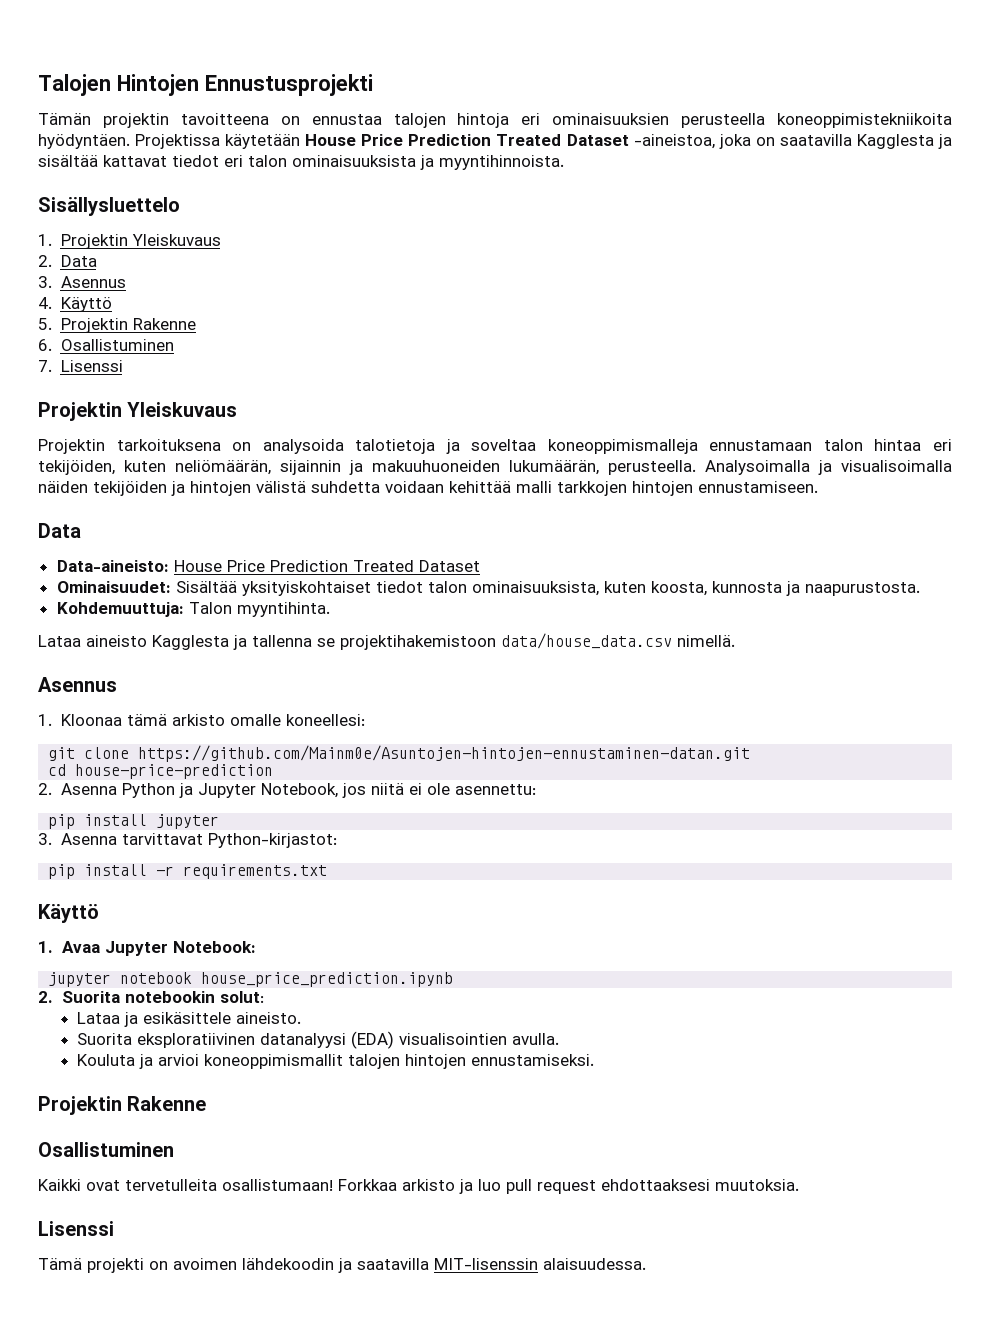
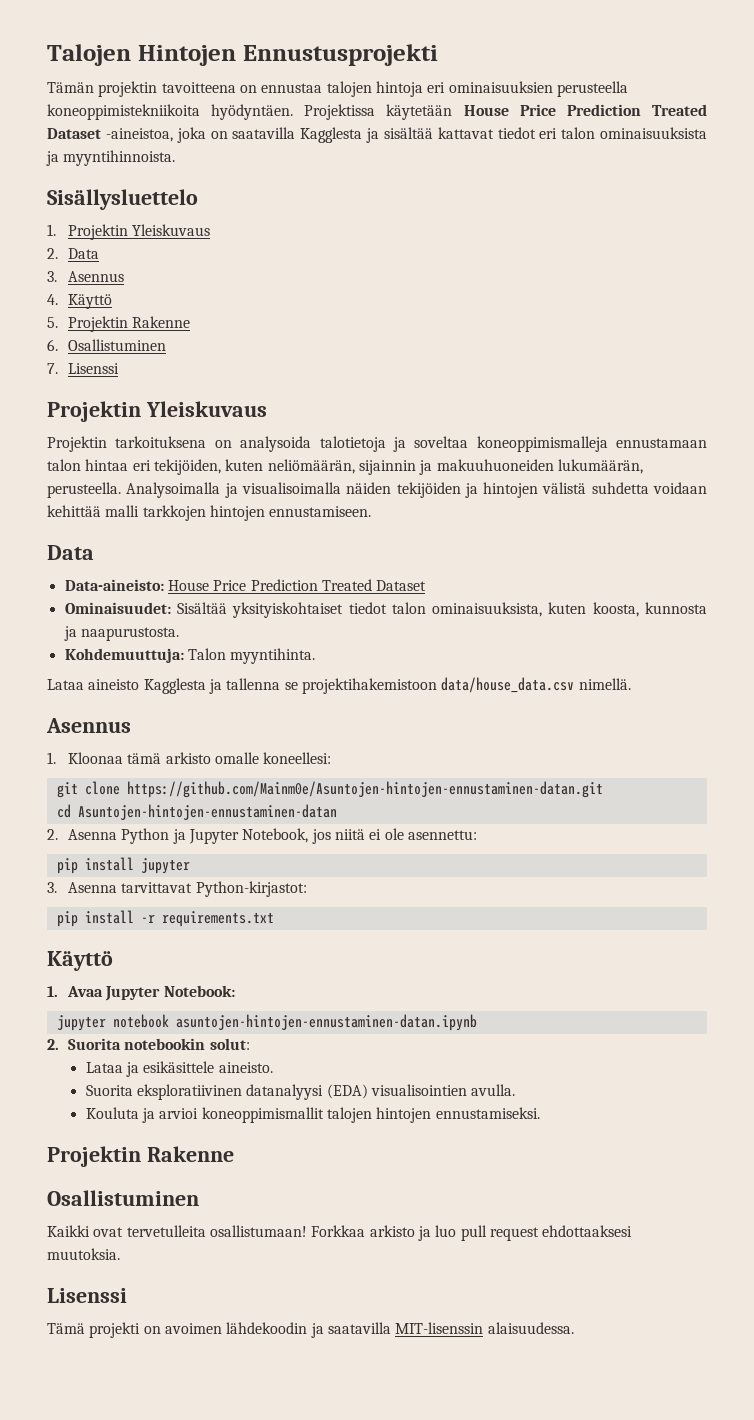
[75,764,274,779] house-price-prediction -> [77,804,337,820] Asuntojen-hintojen-ennustaminen-datan
[201,972,454,987] house_price_prediction.ipynb -> [175,1014,477,1031] asuntojen-hintojen-ennustaminen-datan.ipynb

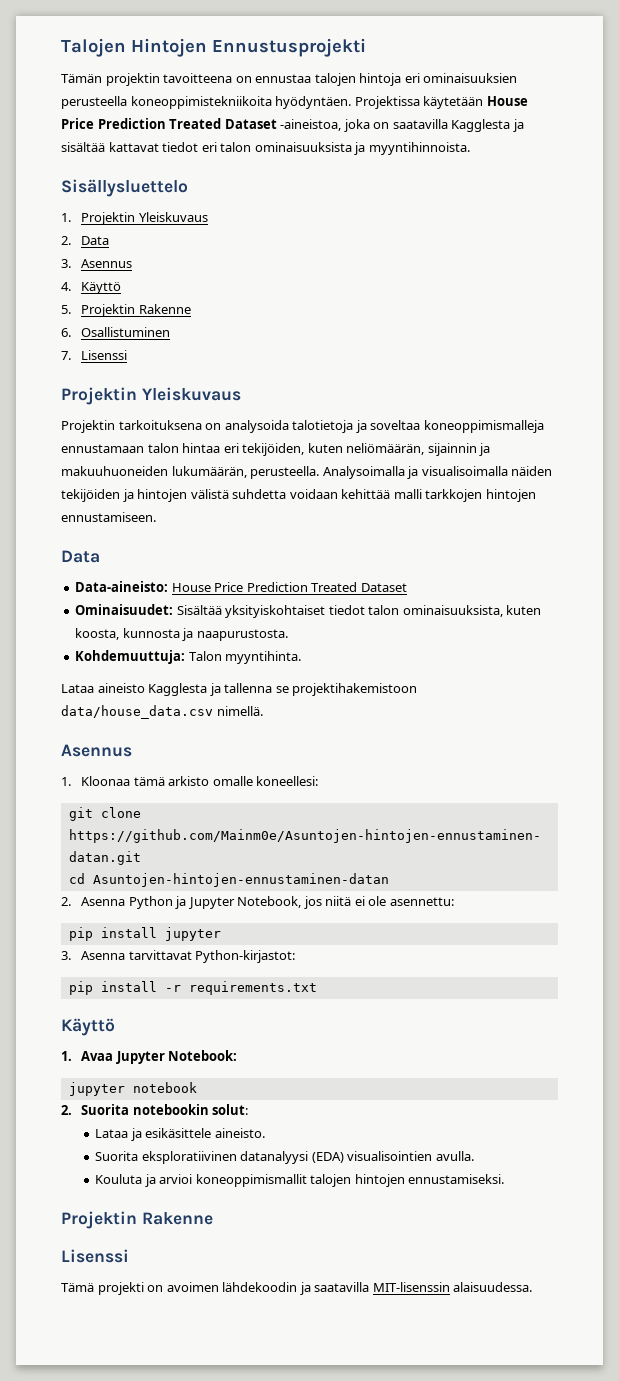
[175,1014,477,1031] asuntojen-hintojen-ennustaminen-datan.ipynb -> (197, 1087) none
[47,1190,199,1206] [47,1225,633,1241] [47,1248,120,1260] // Osallistuminen // Kaikki ovat tervetulleita osallistumaan! Forkkaa arkisto ja luo pull request ehdottaaksesi muutoksia. -> (213, 1218) none

